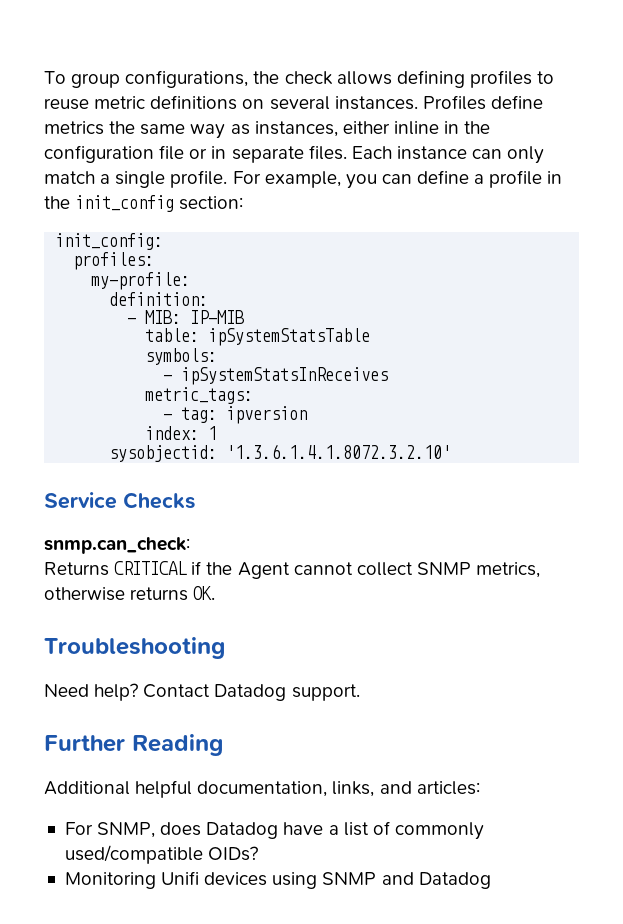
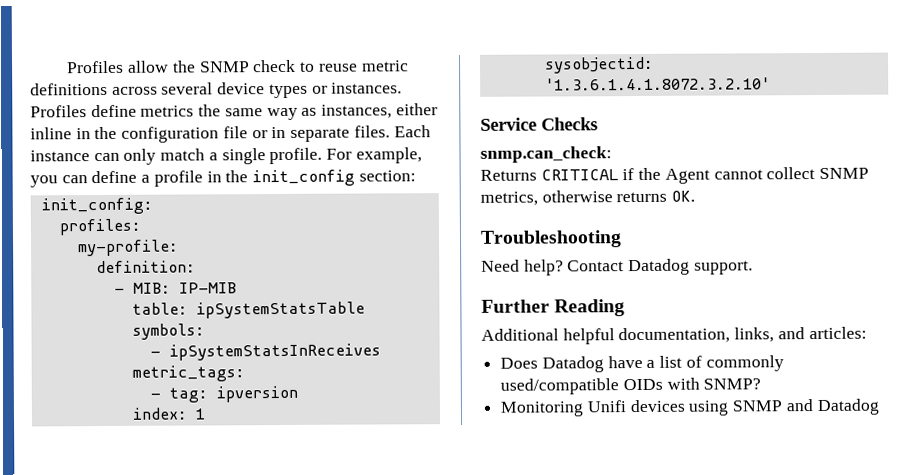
[44,70,555,88] [44,95,330,110] To group configurations, the check allows defining profiles to reuse metric definitions on several -> [67,59,409,74] [30,82,328,99] Profiles allow the SNMP check to reuse metric definitions across several device types or
[64,822,202,838] For SNMP, does -> [500,357,539,369] Does
[208,846,259,861] OIDs? -> [622,377,762,391] OIDs with SNMP?

